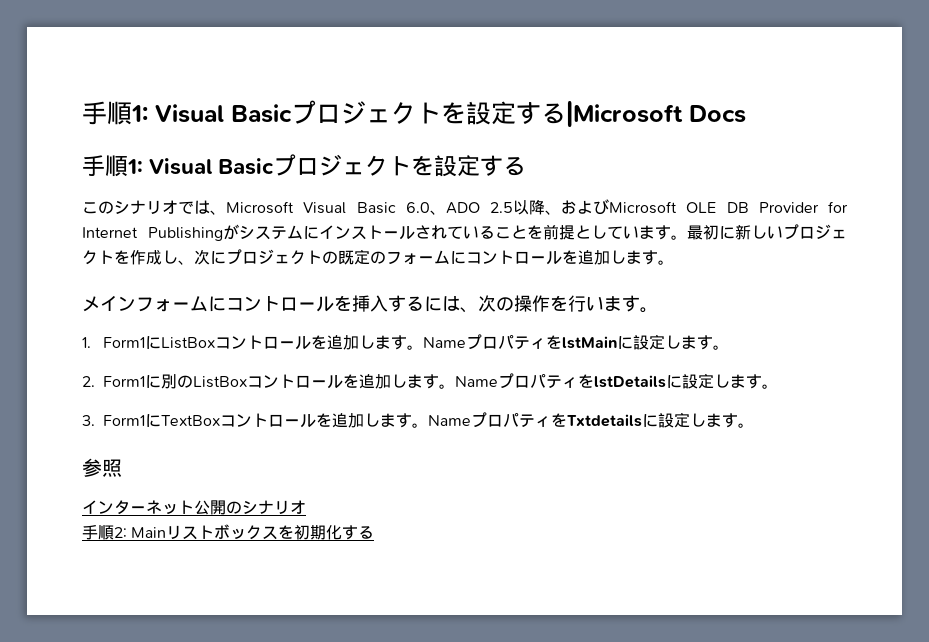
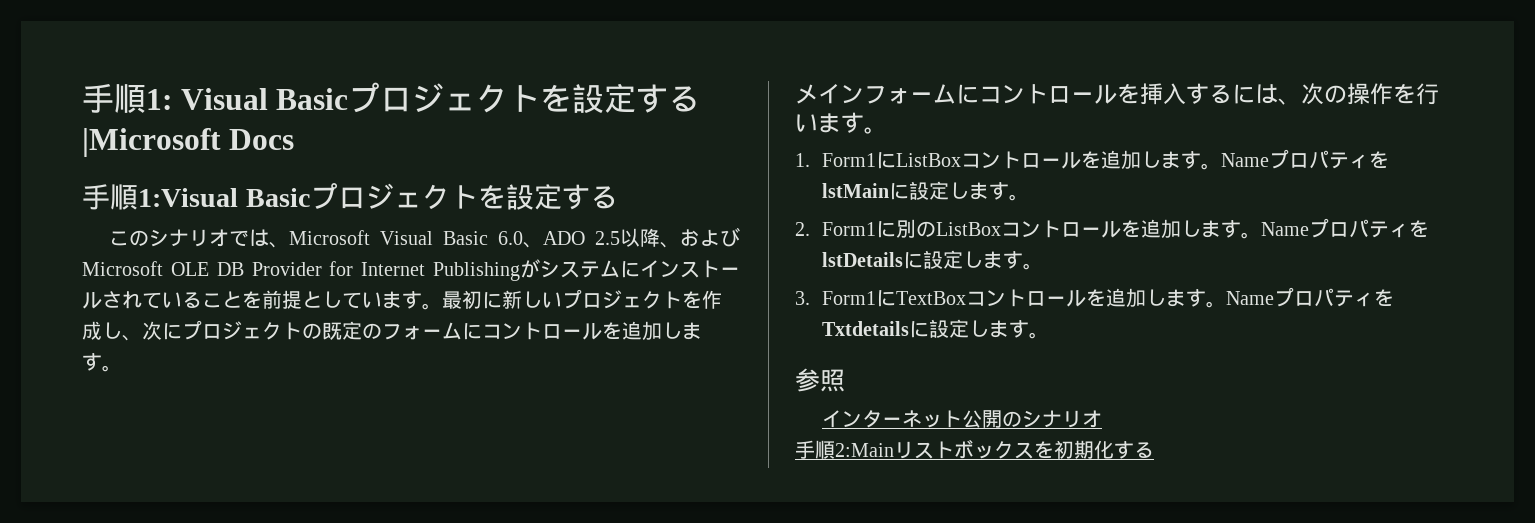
[127,158,213,175] 1: Visual -> [138,188,238,207] 1:Visual
[114,527,167,538] 2: Main -> [835,443,894,457] 2:Main

